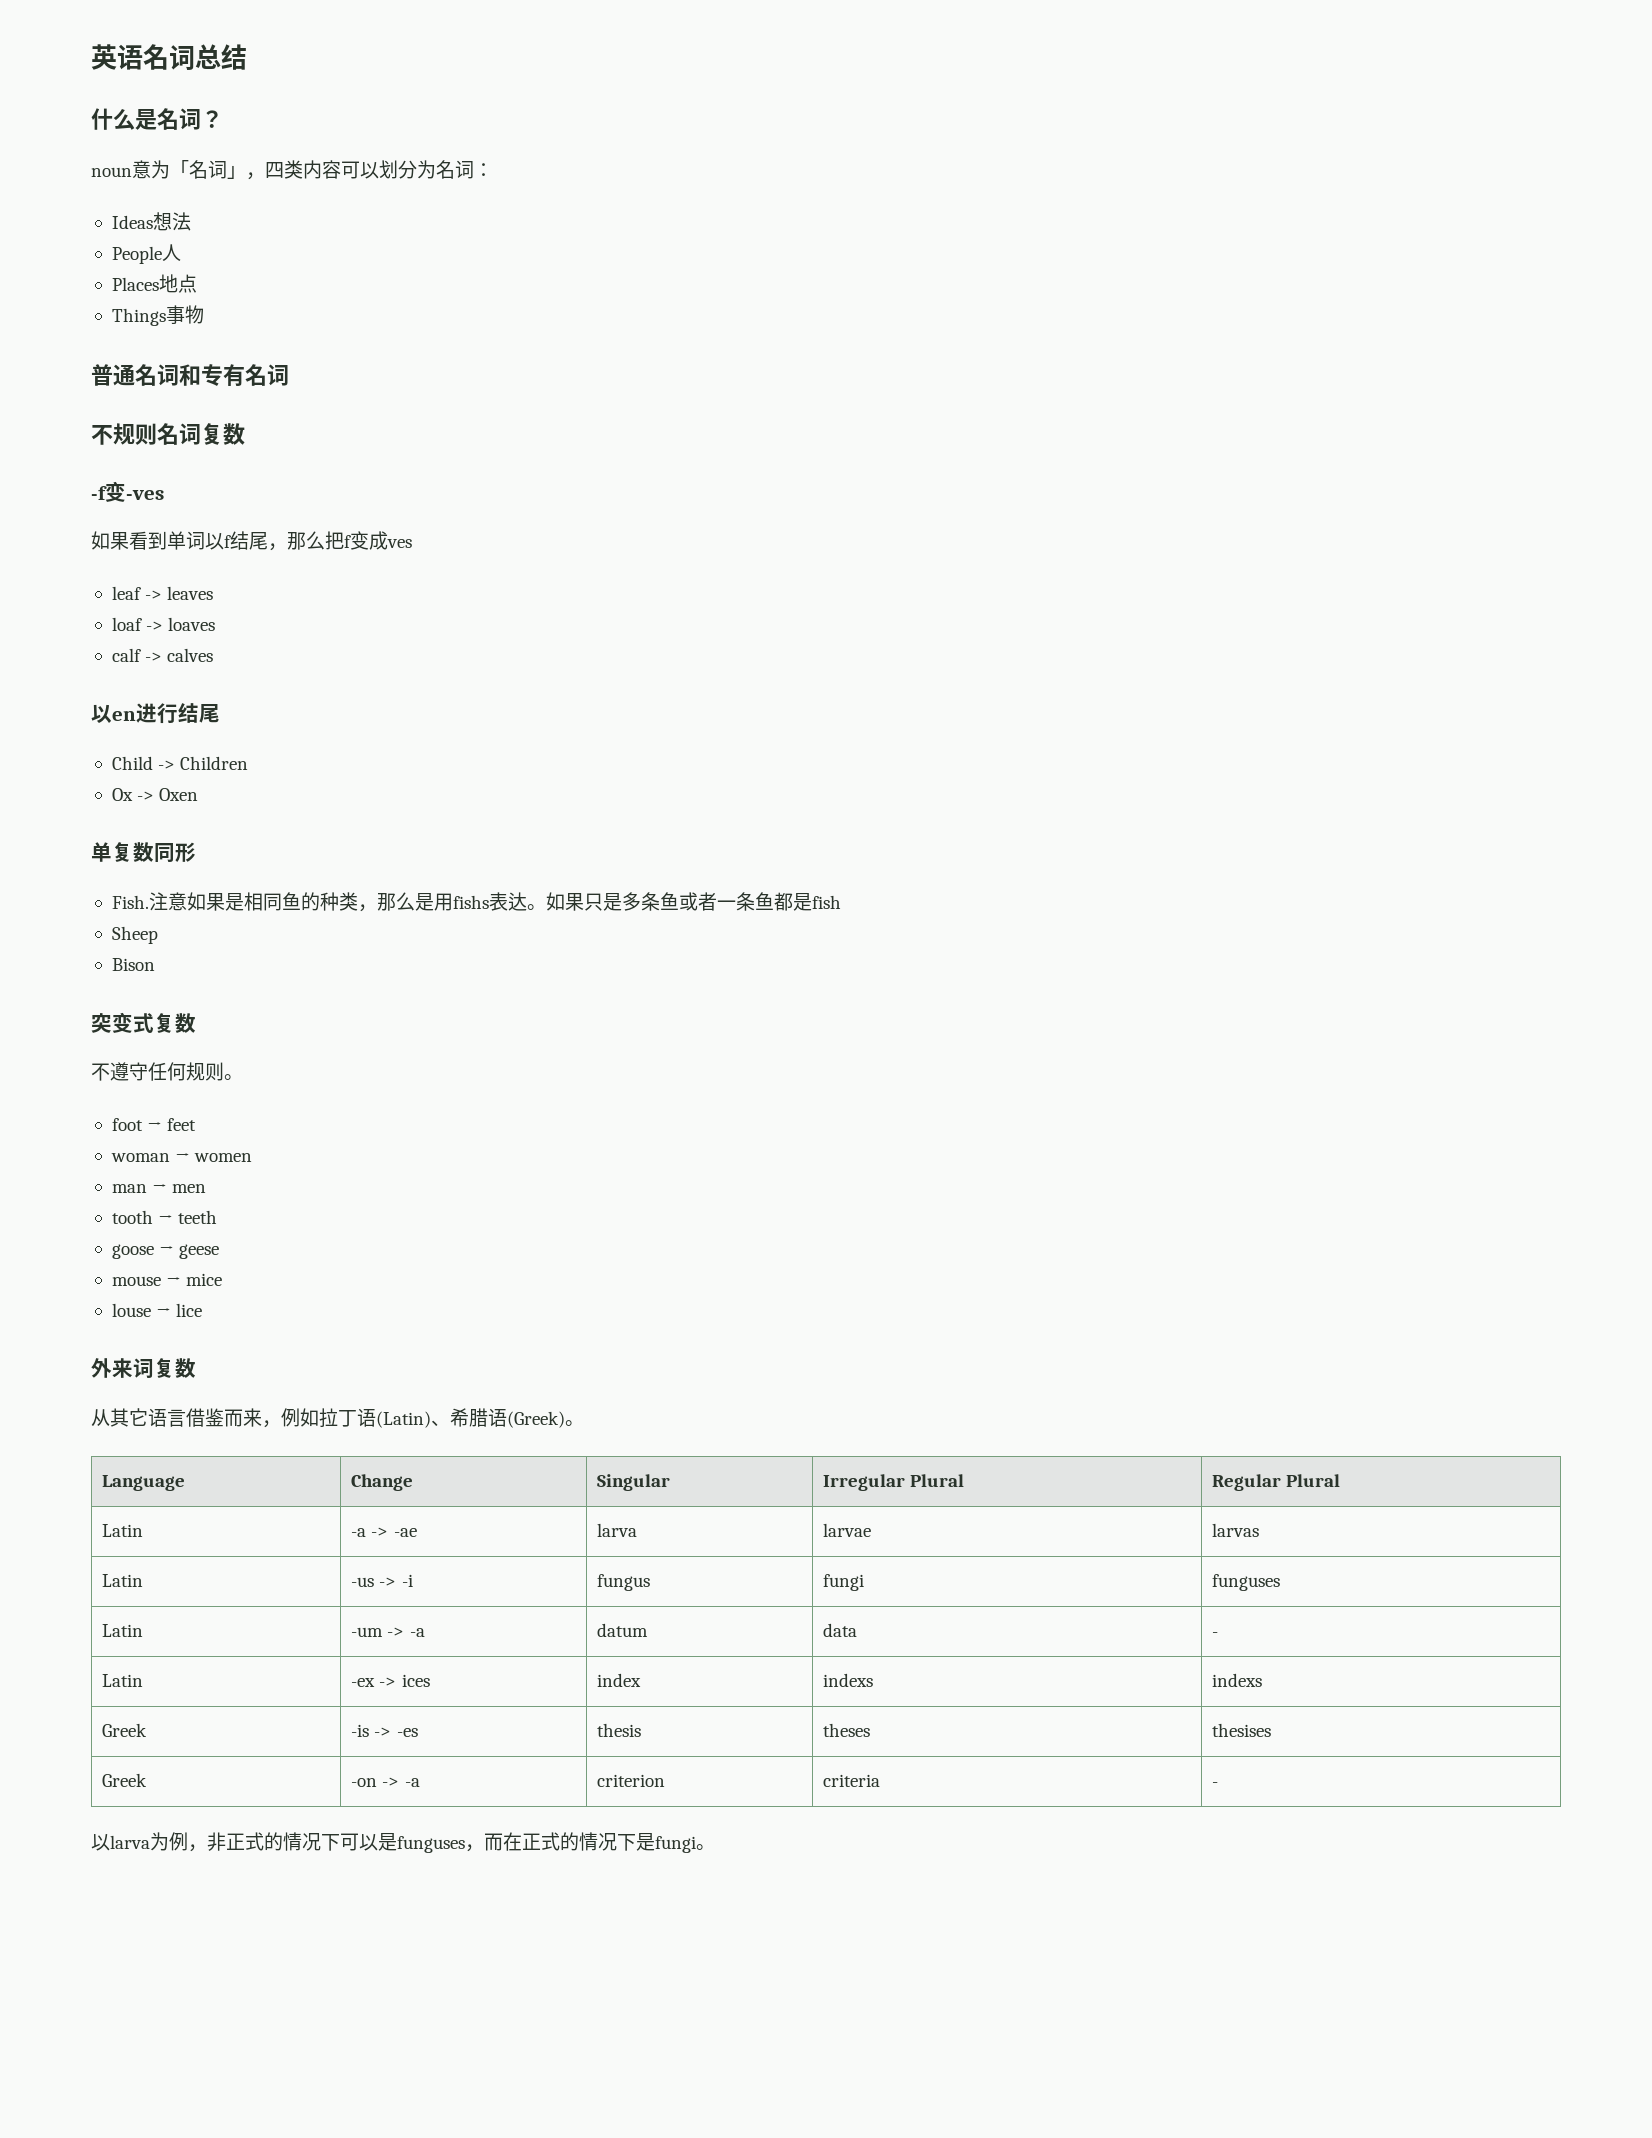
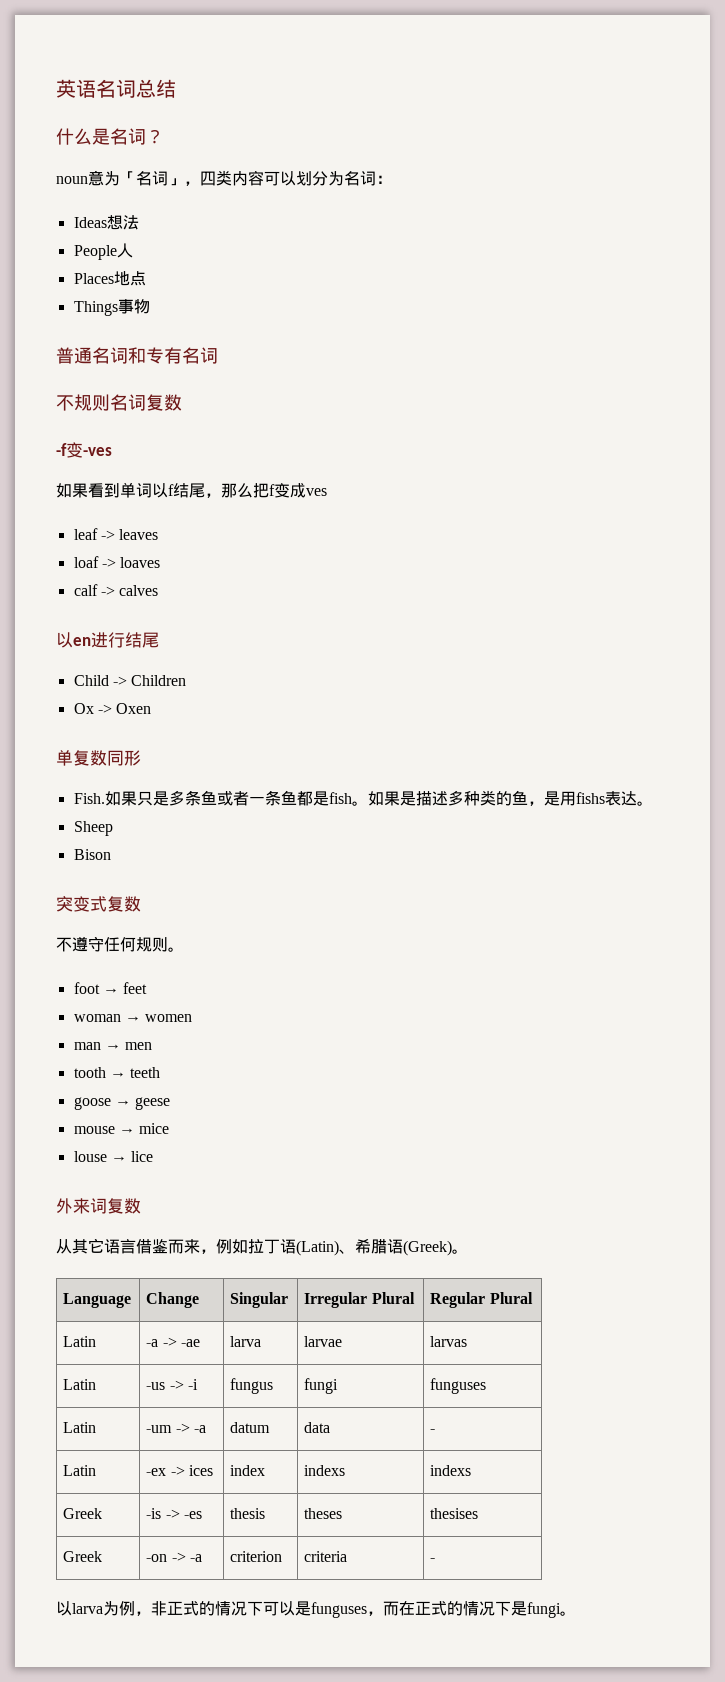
[148,892,546,912] 注意如果是相同鱼的种类，那么是用fishs表达。 -> (105, 798) none
(841, 902) none -> [351,790,653,806] 。如果是描述多种类的鱼，是用fishs表达。

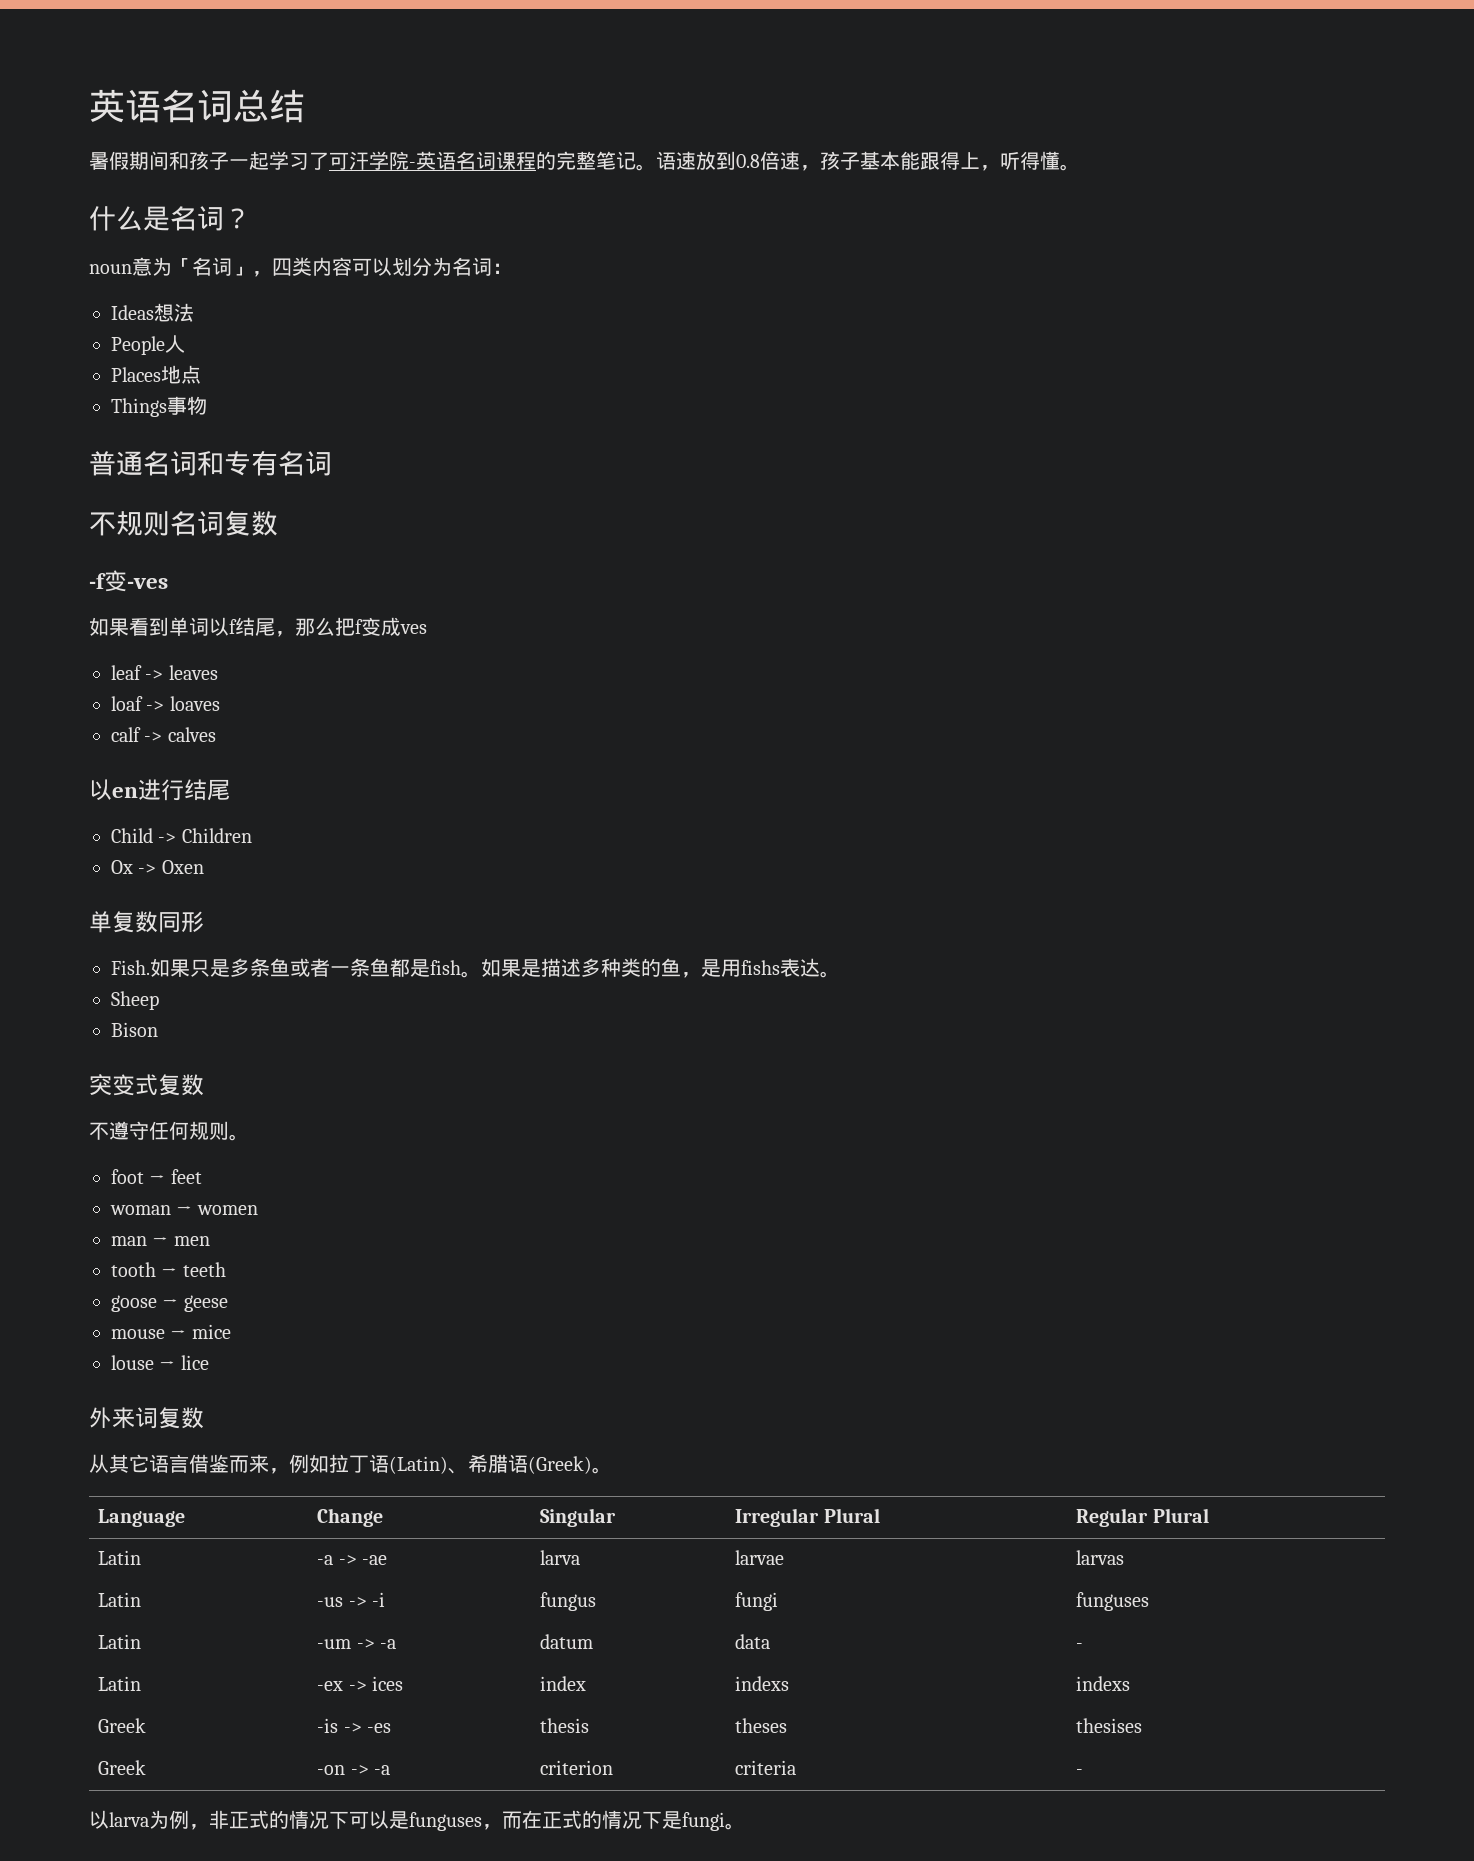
(176, 88) none -> [89,151,1080,171] // 暑假期间和孩子一起学习了可汗学院-英语名词课程的完整笔记。语速放到0.8倍速，孩子基本能跟得上，听得懂。

